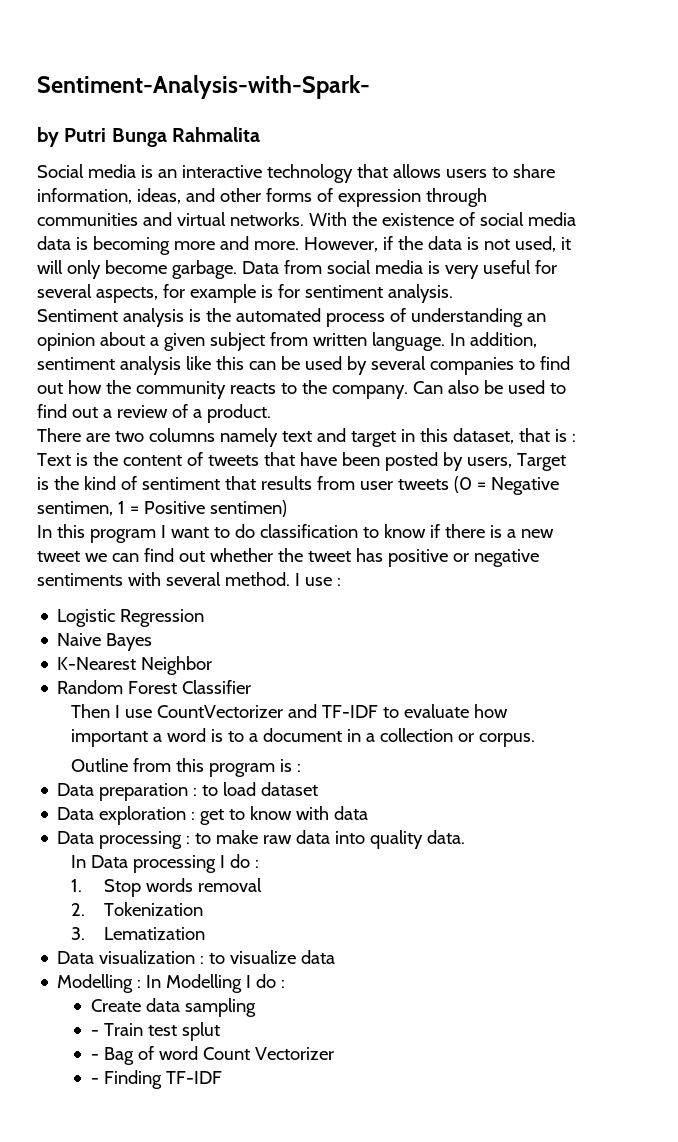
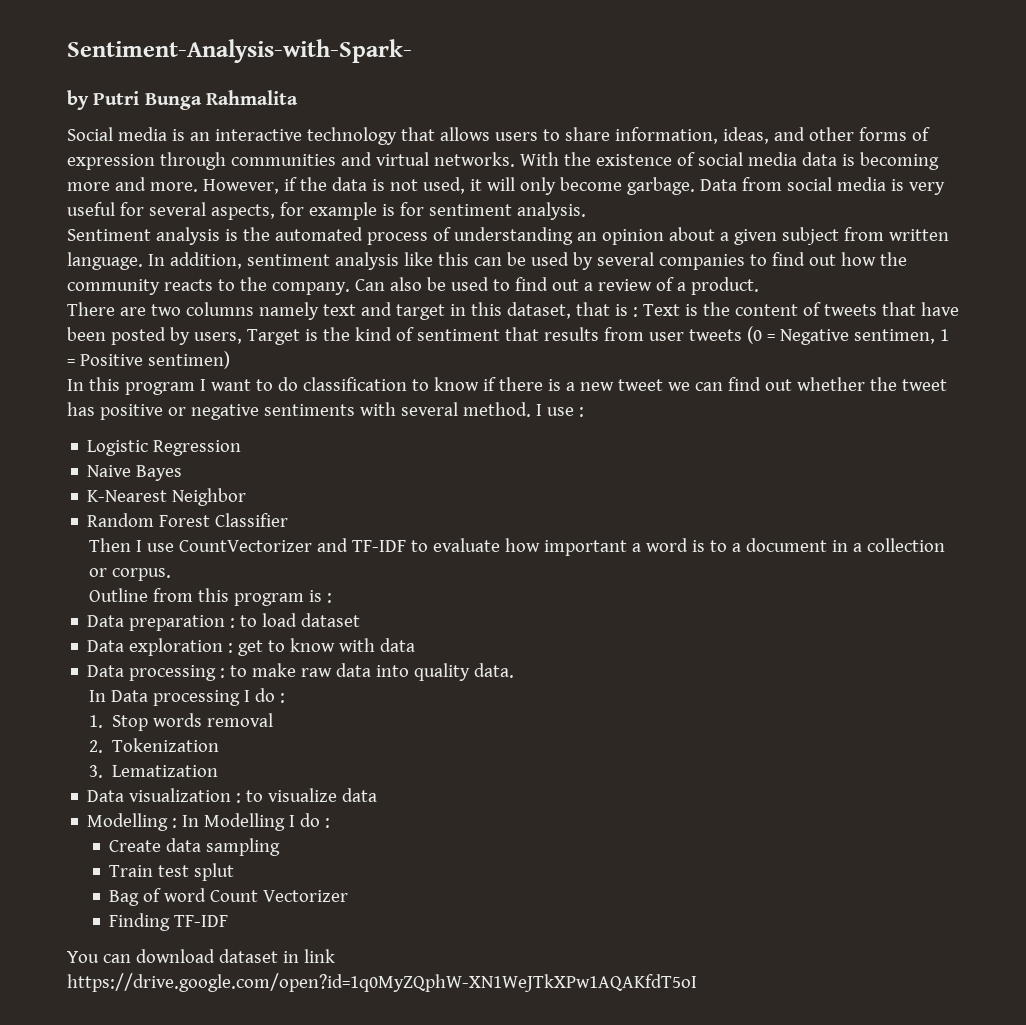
[91,1030,100,1036] - -> (281, 847) none
[91,1054,100,1060] - -> (235, 872) none
[91,1078,100,1084] - -> (349, 896) none
(222, 1077) none -> [67,949,335,963] [67,973,697,992] // You can download dataset in link https://drive.google.com/open?id=1q0MyZQphW-XN1WeJTkXPw1AQAKfdT5oI

